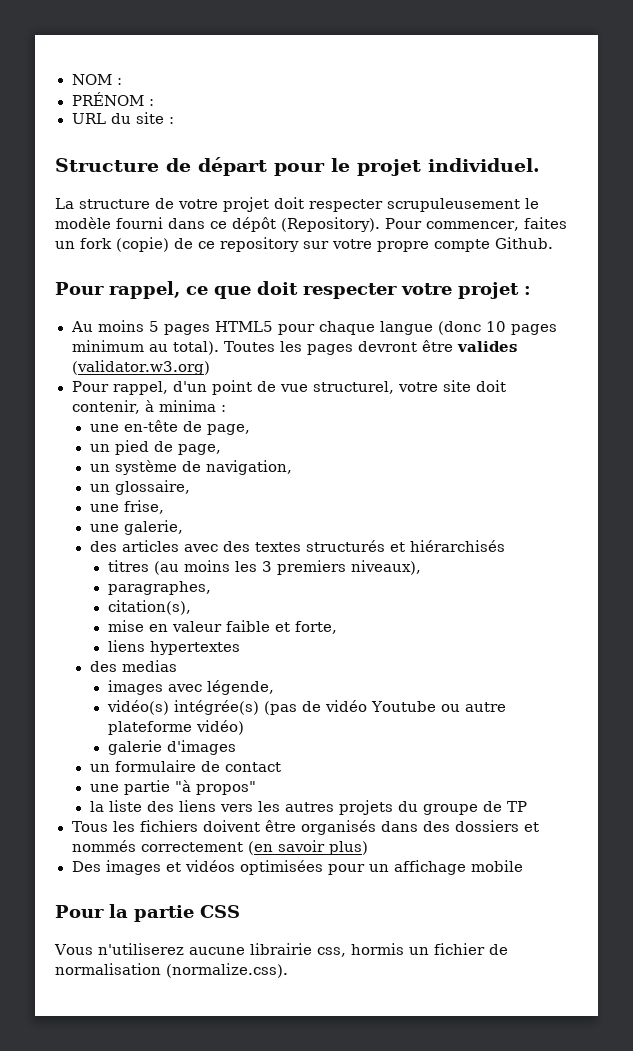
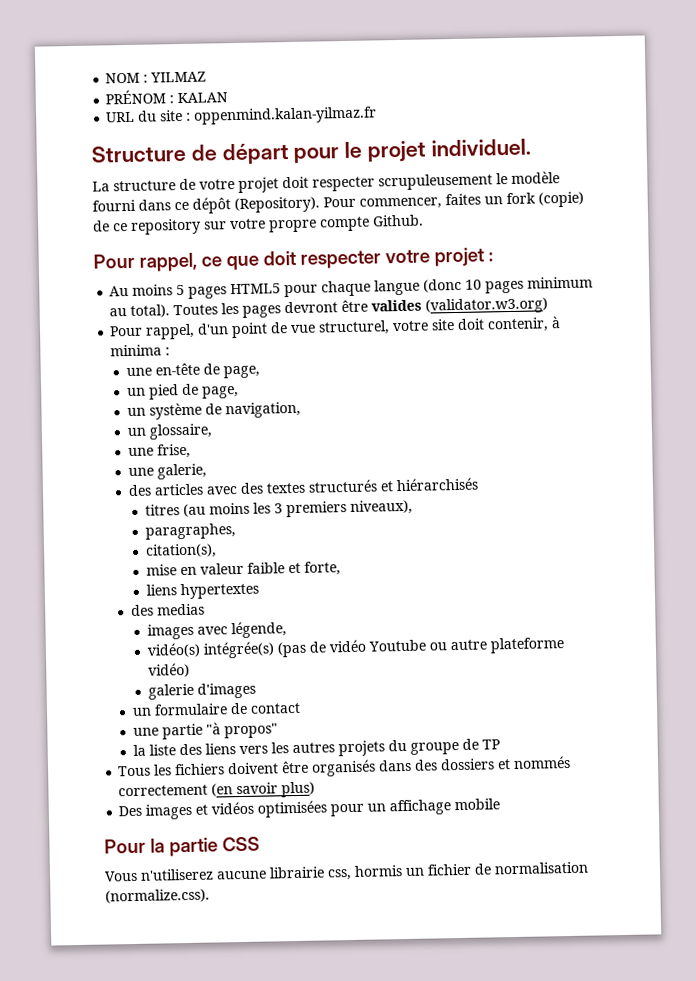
(122, 81) none -> [150,71,207,83] YILMAZ
(154, 102) none -> [177,92,229,104] KALAN
(174, 120) none -> [193,106,378,125] oppenmind.kalan-yilmaz.fr

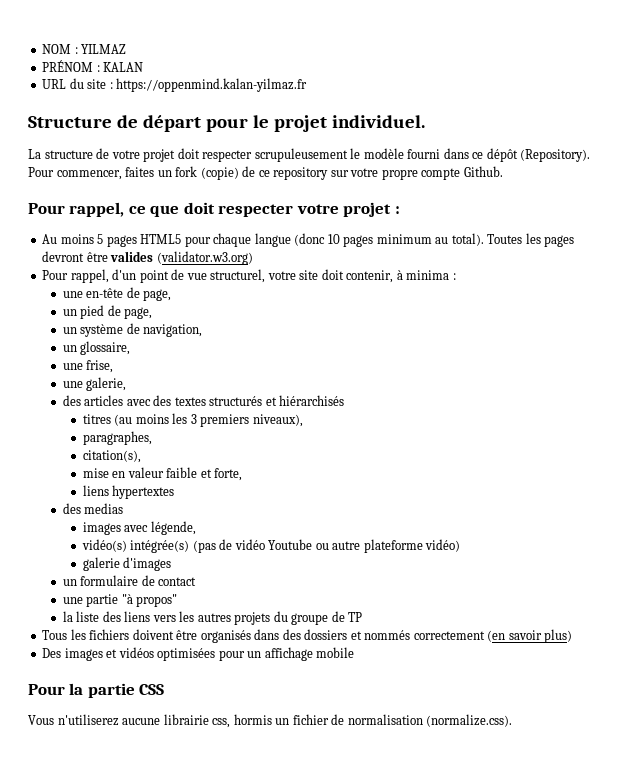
[193,106,378,125] oppenmind.kalan-yilmaz.fr -> [116,78,308,92] https://oppenmind.kalan-yilmaz.fr

